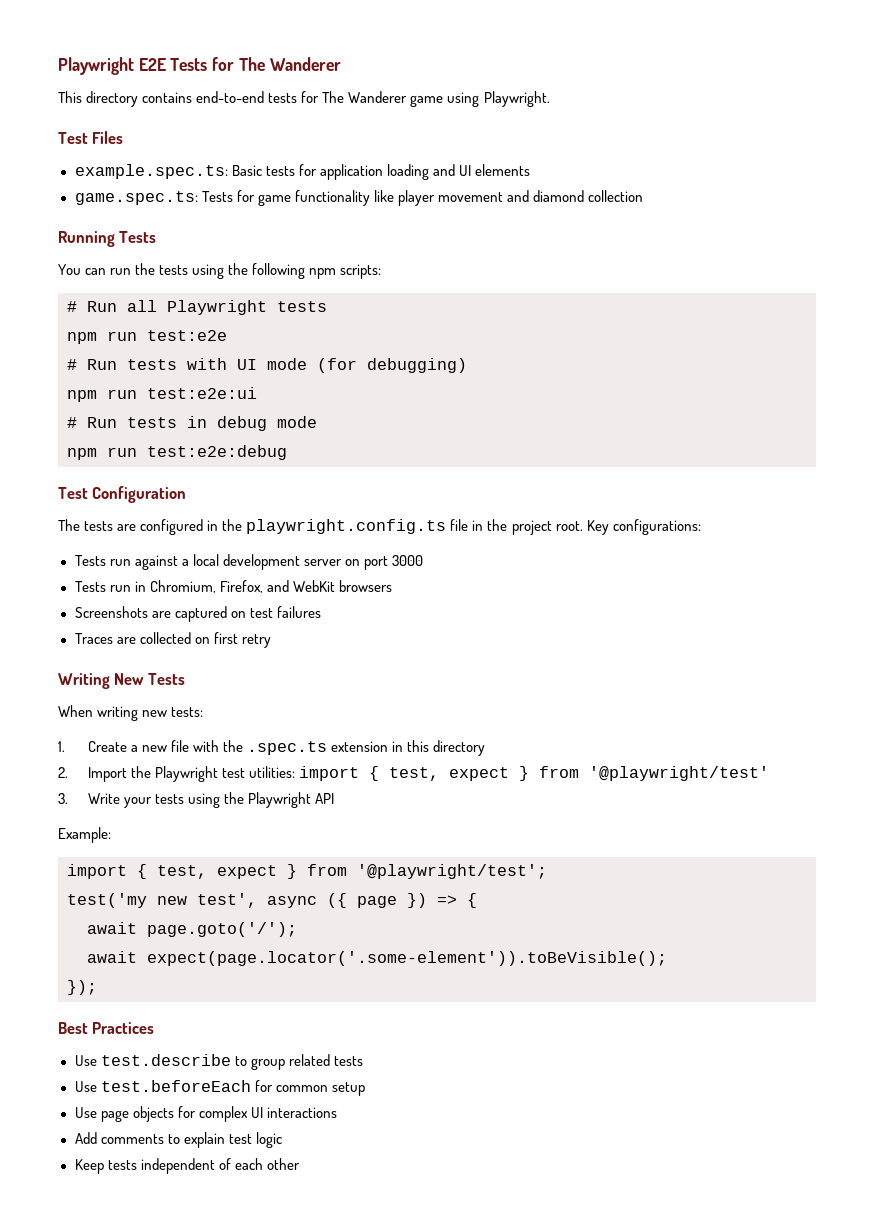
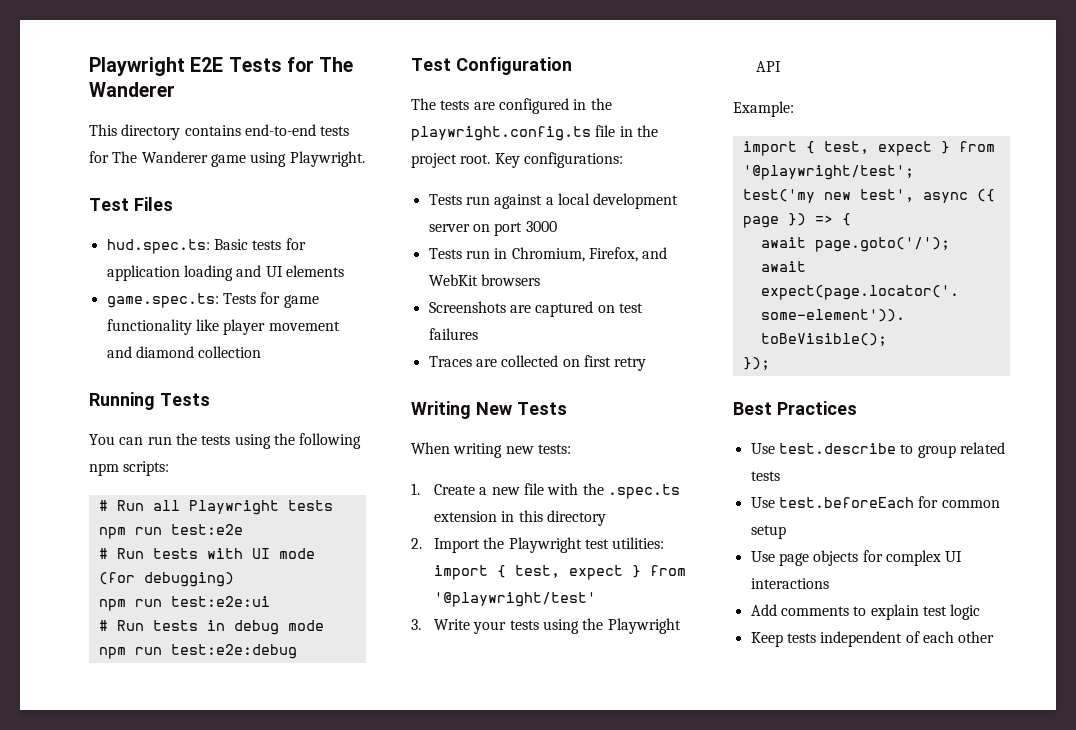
[74,164,228,179] example.spec.ts: -> [106,239,210,254] hud.spec.ts:

